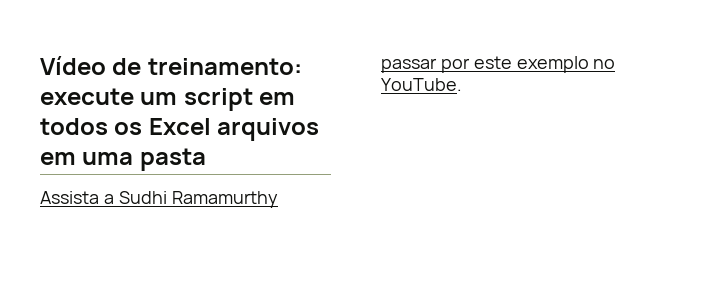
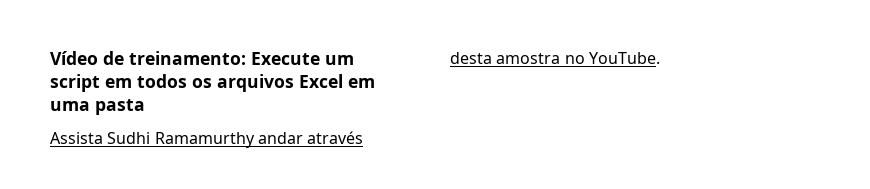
[40,88,134,105] execute -> [251,52,320,65] Execute
[148,118,320,141] Excel arquivos -> [217,74,343,92] arquivos Excel
[103,194,114,204] a -> (103, 138) none
[381,56,589,73] passar por este exemplo -> [257,131,364,144] [450,52,561,64] andar através desta amostra

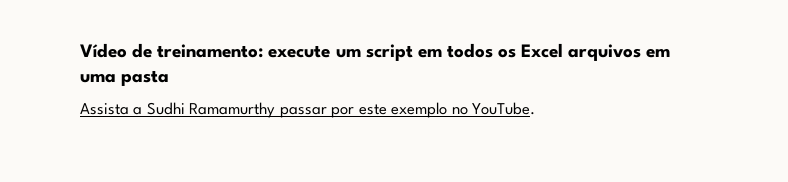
[251,52,320,65] Execute -> [268,46,331,58] execute
[217,74,343,92] arquivos Excel -> [521,43,642,61] Excel arquivos
(103, 138) none -> [133,107,143,115] a
[257,131,364,144] [450,52,561,64] andar através desta amostra -> [279,102,448,118] passar por este exemplo

